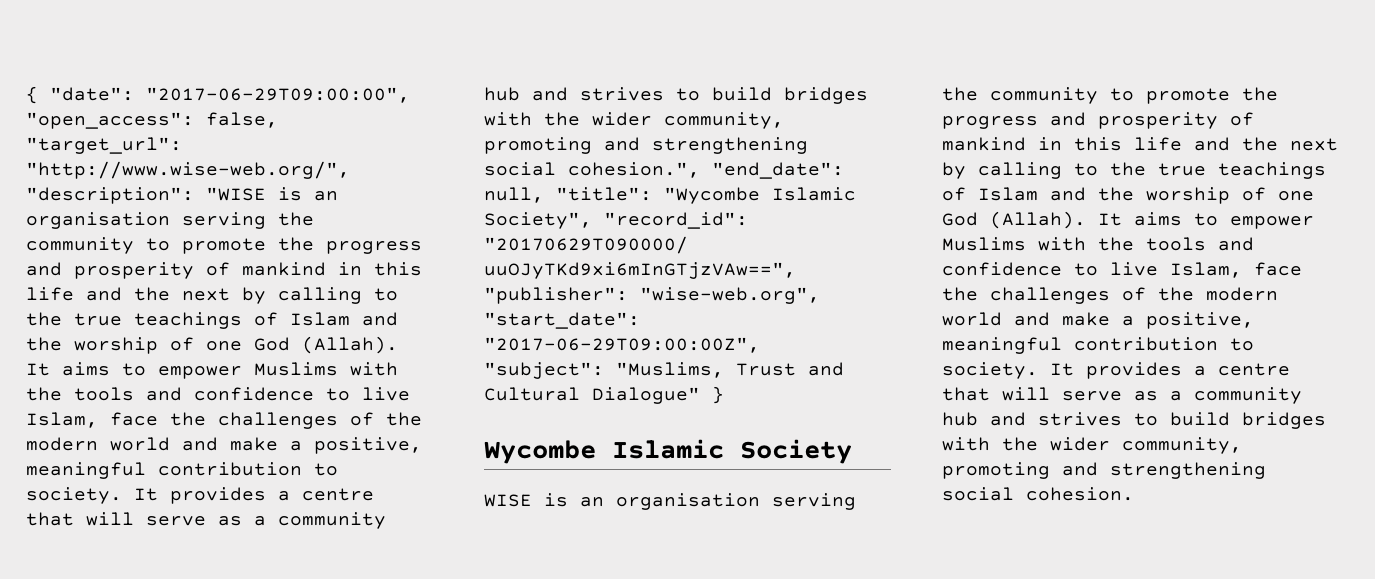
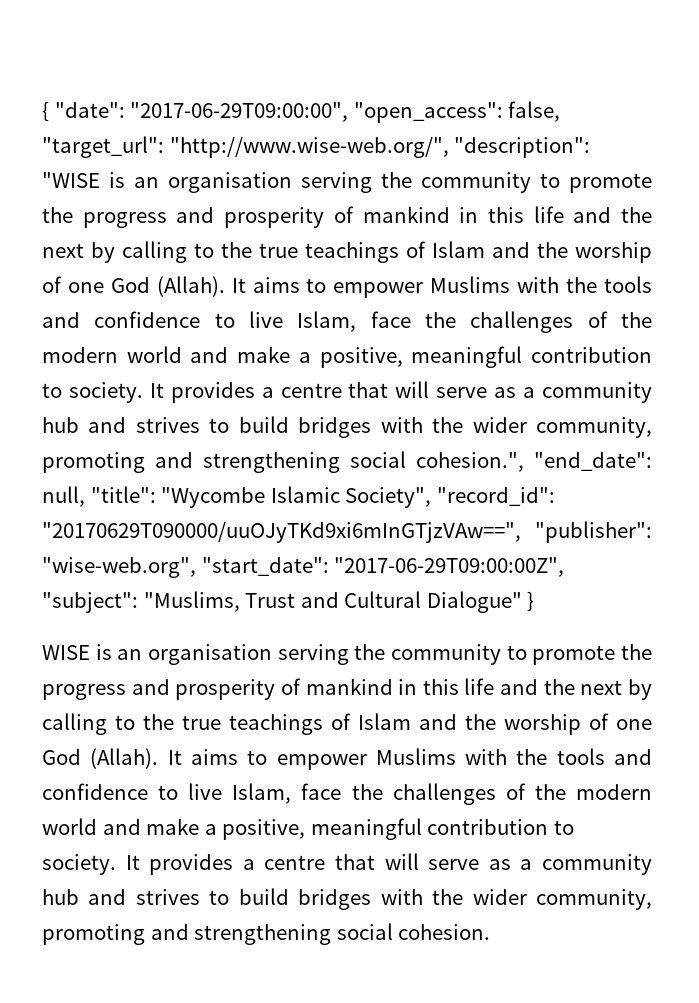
[484,439,852,464] // Wycombe Islamic Society -> (535, 601) none

